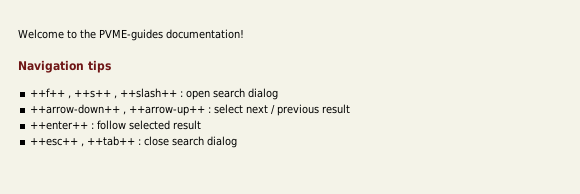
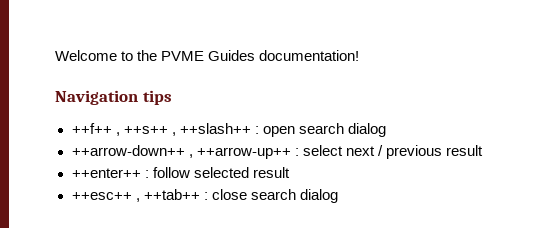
[99,29,163,41] PVME-guides -> [161,50,256,61] PVME Guides

